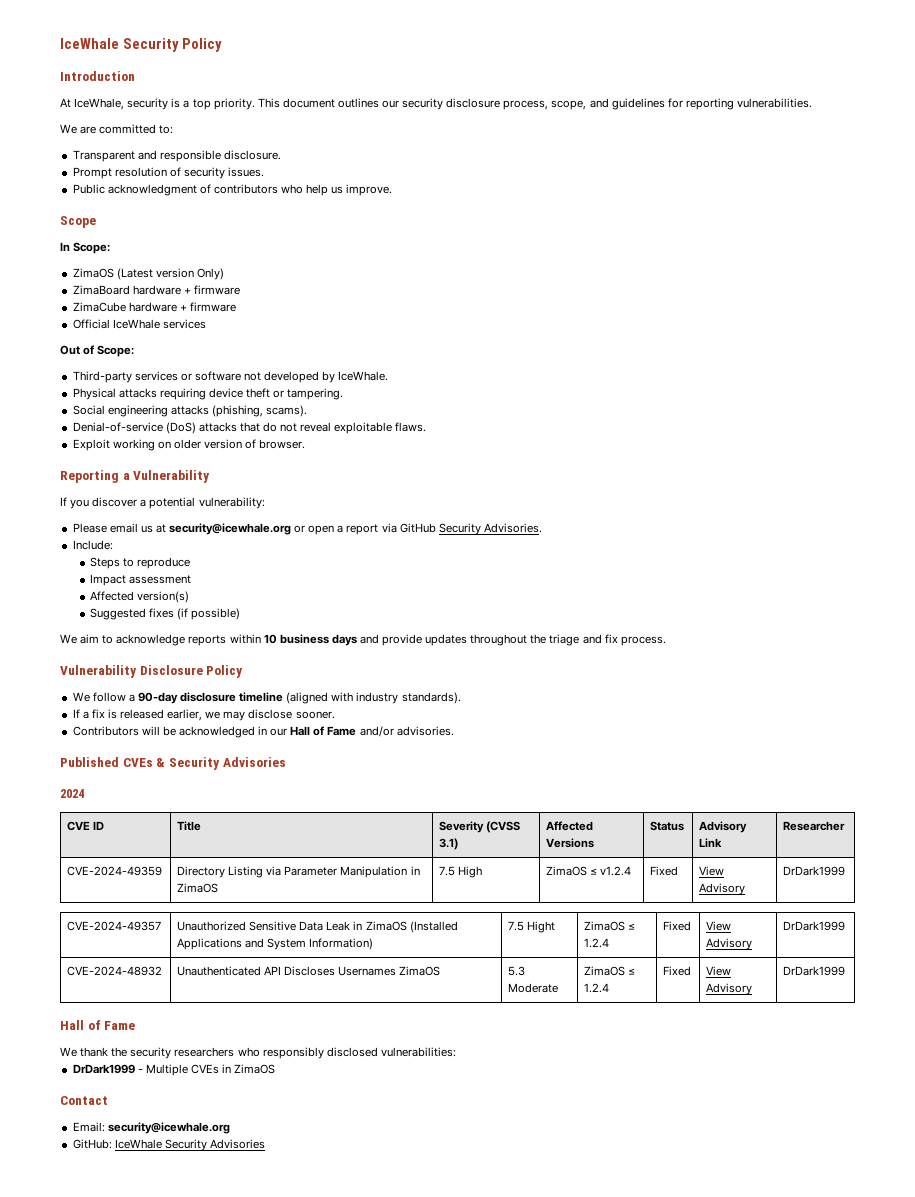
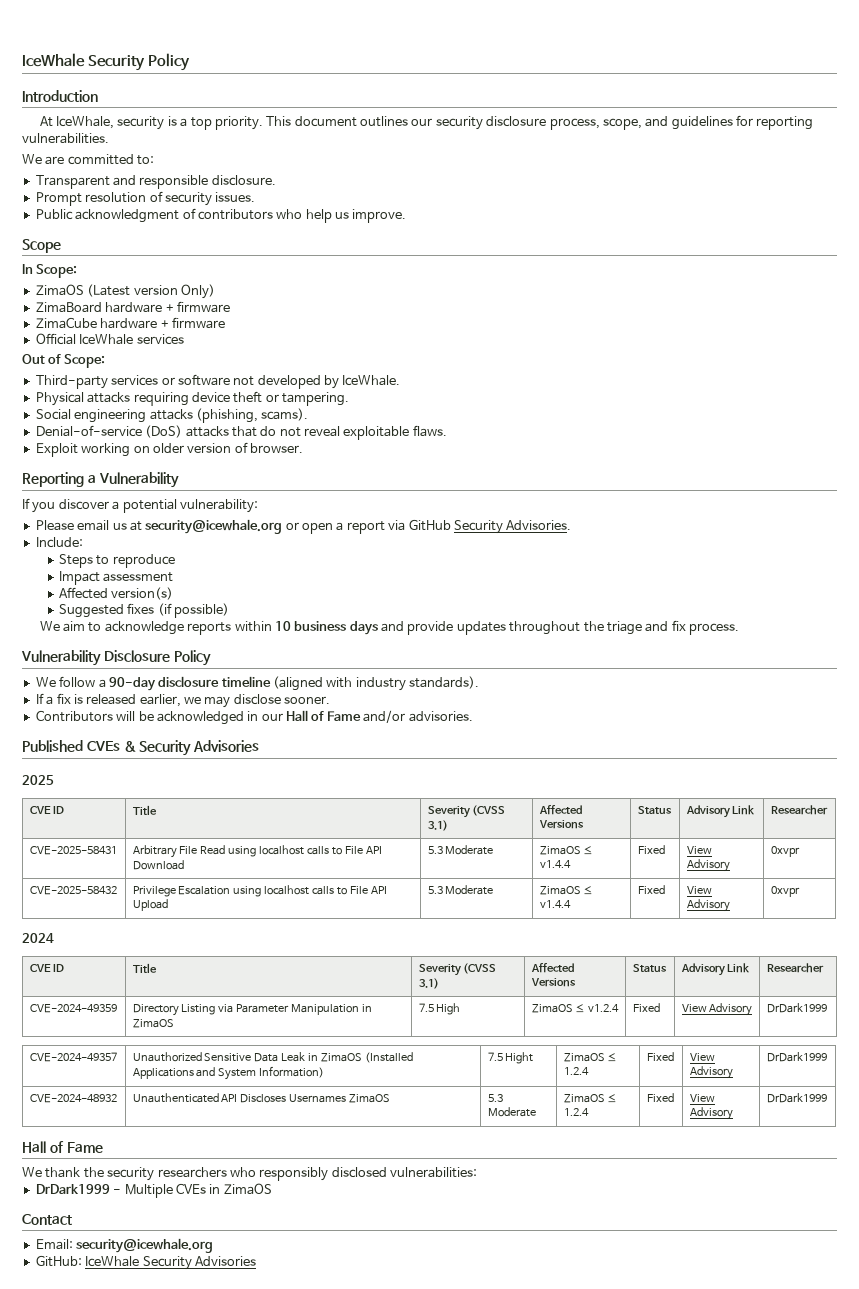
(286, 762) none -> [22,775,54,785] [29,806,65,814] [132,805,157,815] [427,805,506,818] [427,820,448,831] [538,805,582,815] [538,820,584,829] [637,806,672,814] [685,805,756,818] [770,805,828,815] [29,846,117,855] [132,845,383,858] [132,860,184,870] [427,845,494,855] [539,846,594,855] [539,860,571,868] [637,845,665,854] [686,846,712,854] [686,859,730,872] [770,846,800,857] [29,886,117,895] [132,885,388,897] [132,899,168,911] [427,885,494,895] [539,886,594,895] [539,900,571,908] [637,885,665,894] [686,886,712,894] [686,899,730,912] [770,886,800,897] // 2025 // CVE ID | Title | Severity (CVSS 3.1) | Affected Versions | Status | Advisory Link | Researcher // CVE-2025-58431 | Arbitrary File Read using localhost calls to File API Download | 5.3 Moderate | ZimaOS ≤ v1.4.4 | Fixed | View Advisory | 0xvpr // CVE-2025-58432 | Privilege Escalation using localhost calls to File API Upload | 5.3 Moderate | ZimaOS ≤ v1.4.4 | Fixed | View Advisory | 0xvpr

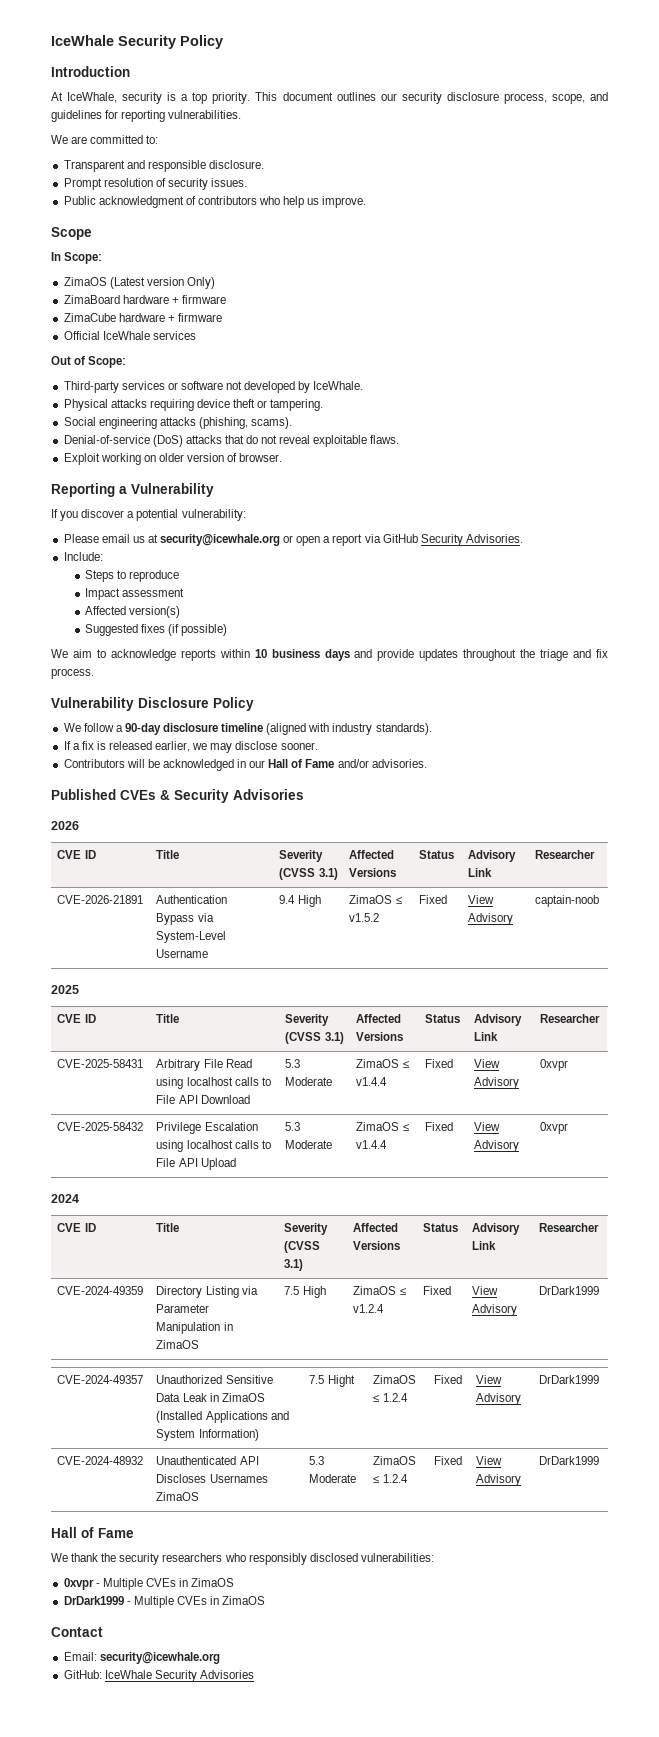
(260, 746) none -> [51,821,79,830] [57,850,96,859] [156,850,180,859] [279,850,324,862] [279,868,338,880] [349,850,395,859] [349,868,397,877] [419,850,455,859] [468,850,517,862] [468,868,493,877] [535,850,596,859] [57,895,144,904] [156,895,228,904] [156,913,214,925] [156,931,227,943] [156,949,209,958] [279,895,321,907] [349,895,402,904] [349,913,380,922] [419,895,448,904] [468,895,495,904] [468,913,514,925] [535,895,600,907] // 2026 // CVE ID | Title | Severity (CVSS 3.1) | Affected Versions | Status | Advisory Link | Researcher // CVE-2026-21891 | Authentication Bypass via System-Level Username | 9.4 High | ZimaOS ≤ v1.5.2 | Fixed | View Advisory | captain-noob
(477, 1172) none -> [63,1578,235,1590] // 0xvpr - Multiple CVEs in ZimaOS

